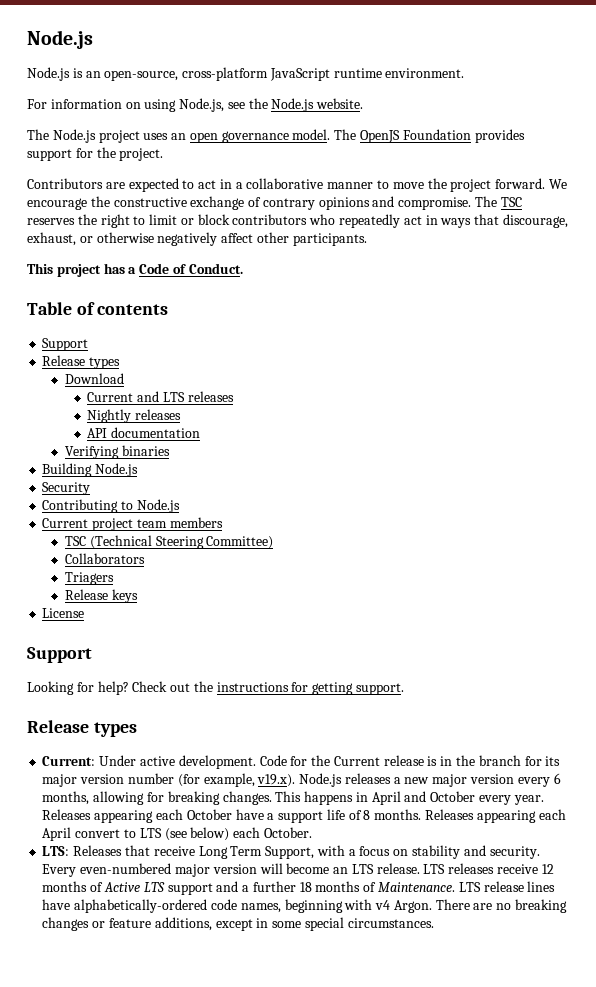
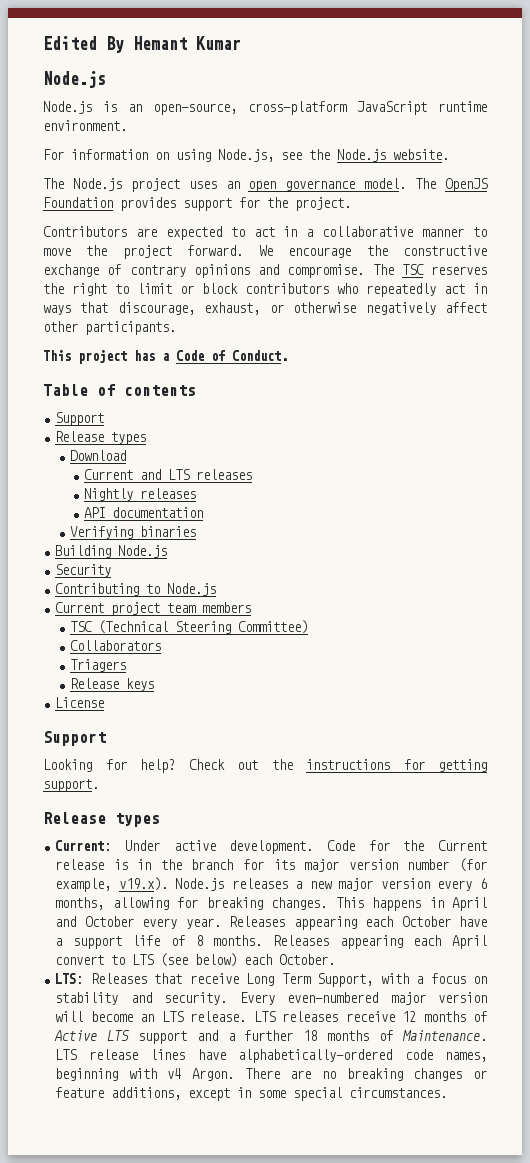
(27, 39) none -> [43,36,241,53] Edited By Hemant Kumar //

